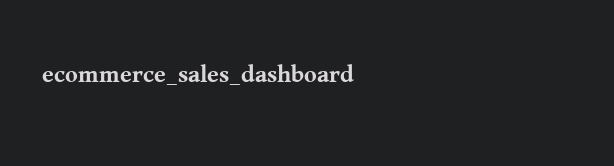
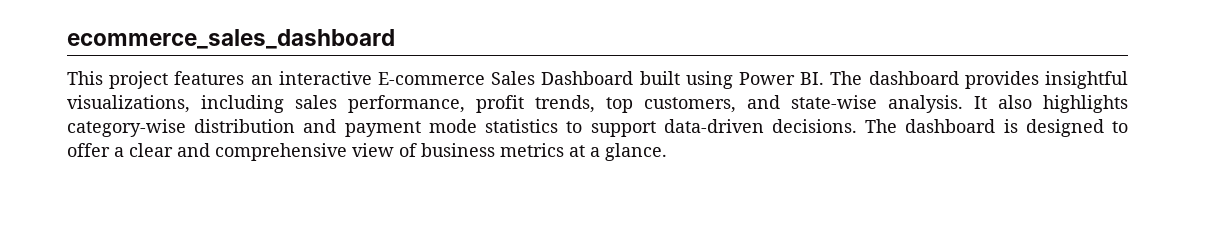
(354, 74) none -> [67,71,1129,89] [67,95,1128,113] [67,119,1128,137] [67,143,667,161] // This project features an interactive E-commerce Sales Dashboard built using Power BI. The dashboard provides insightful visualizations, including sales performance, profit trends, top customers, and state-wise analysis. It also highlights category-wise distribution and payment mode statistics to support data-driven decisions. The dashboard is designed to offer a clear and comprehensive view of business metrics at a glance.

